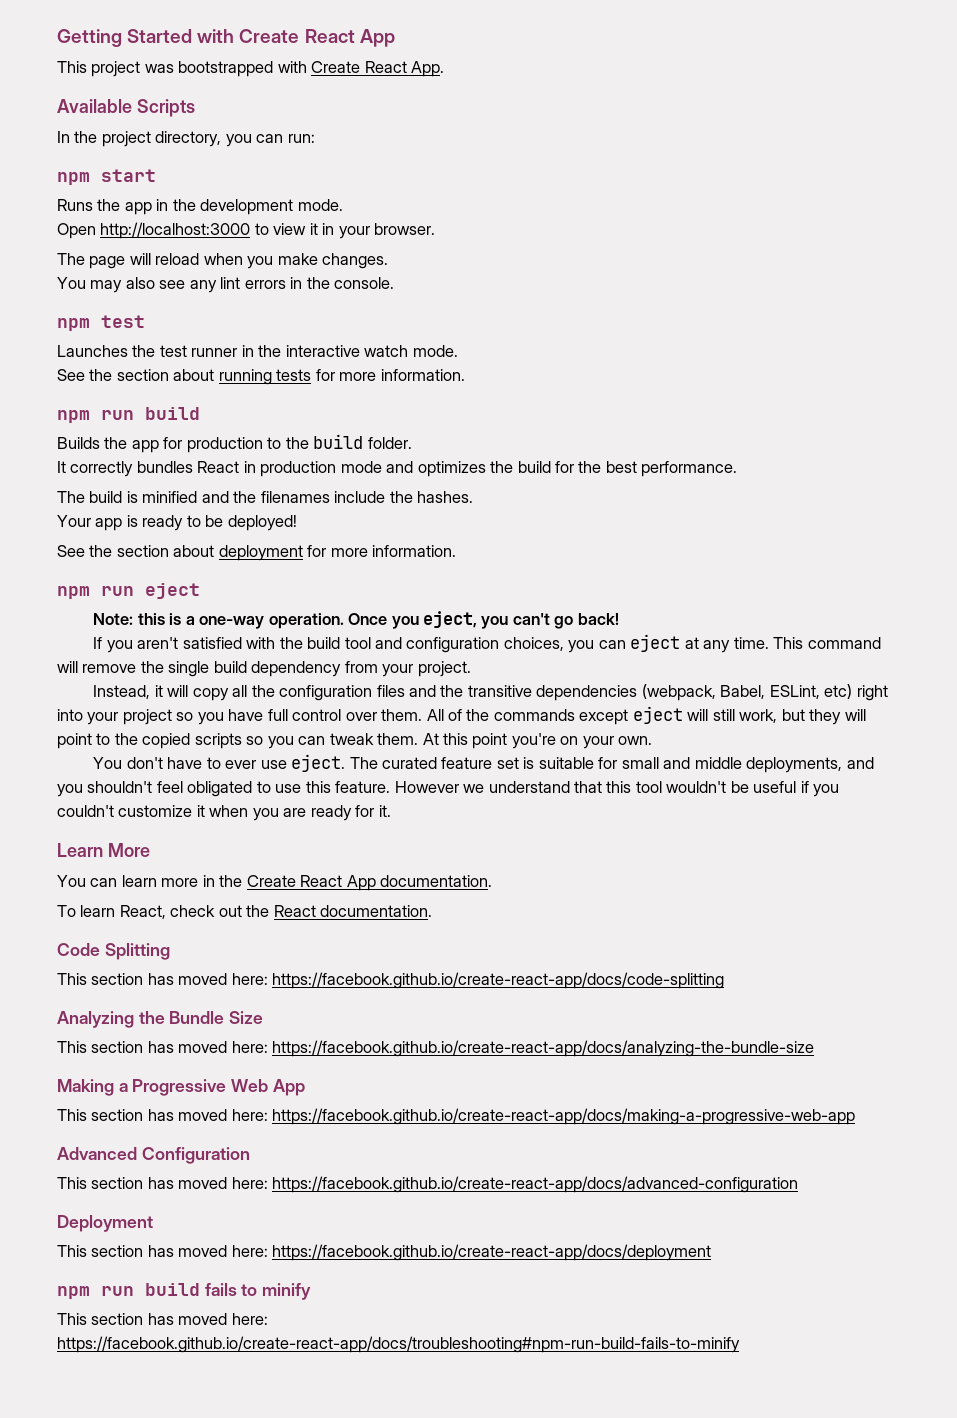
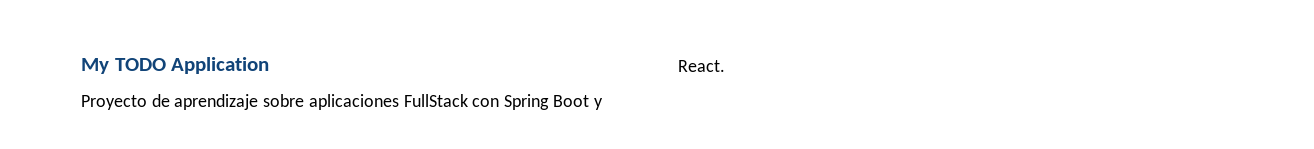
[57,29,395,47] [57,61,445,77] [57,99,195,117] [57,131,315,147] [57,169,156,185] [57,199,343,215] [57,222,436,239] [57,253,389,269] [57,277,395,293] [57,315,145,331] [57,345,458,357] [57,369,465,385] [57,407,200,423] [57,434,412,453] [57,461,738,477] [57,491,474,503] [57,515,297,531] [57,545,457,561] [57,583,200,599] [93,611,619,629] [93,634,881,653] [57,661,471,677] [93,684,888,701] [57,706,866,725] [57,733,653,749] [93,754,874,773] [57,781,840,797] [57,805,391,821] [57,843,150,857] [57,875,493,891] [57,905,433,919] [57,943,170,960] [57,972,725,989] [57,1011,264,1028] [57,1040,815,1057] [57,1079,305,1096] [57,1108,856,1125] [57,1147,250,1164] [57,1176,799,1193] [57,1215,153,1232] [57,1244,712,1261] [57,1283,312,1300] [57,1313,268,1325] [57,1336,740,1353] Getting Started with Create React App // This project was bootstrapped with Create React App. // Available Scripts // In the project directory, you can run: // npm start // Runs the app in the development mode. // Open http://localhost:3000 to view it in your browser. // The page will reload when you make changes. // You may also see any lint errors in the console. // npm test // Launches the test runner in the interactive watch mode. // See the section about running tests for more information. // npm run build // Builds the app for production to the build folder. // It correctly bundles React in production mode and optimizes the build for the best performance. // The build is minified and the filenames include the hashes. // Your app is ready to be deployed! // See the section about deployment for more information. // npm run eject // Note: this is a one-way operation. Once you eject, you can't go back! // If you aren't satisfied with the build tool and configuration choices, you can eject at any time. This command will remove the single build dependency from your project. // Instead, it will copy all the configuration files and the transitive dependencies (webpack, Babel, ESLint, etc) right into your project so you have full control over them. All of the commands except eject will still work, but they will point to the copied scripts so you can tweak them. At this point you're on your own. // You don't have to ever use eject. The curated feature set is suitable for small and middle deployments, and you shouldn't feel obligated to use this feature. However we understand that this tool wouldn't be useful if you couldn't customize it when you are ready for it. // Learn More // You can learn more in the Create React App documentation. // To learn React, check out the React documentation. // Code Splitting // This section has moved here: https://facebook.github.io/create-react-app/docs/code-splitting // Analyzing the Bundle Size // This section has moved here: https://facebook.github.io/create-react-app/docs/analyzing-the-bundle-size // Making a Progressive Web App // This section has moved here: https://facebook.github.io/create-react-app/docs/making-a-progressive-web-app // Advanced Configuration // This section has moved here: https://facebook.github.io/create-react-app/docs/advanced-configuration // Deployment // This section has moved here: https://facebook.github.io/create-react-app/docs/deployment // npm run build fails to minify // This section has moved here: https://facebook.github.io/create-react-app/docs/troubleshooting#npm-run-build-fails-to-minify -> [81,57,270,74] [81,94,603,110] [678,60,725,72] My TODO Application // Proyecto de aprendizaje sobre aplicaciones FullStack con Spring Boot y React.

